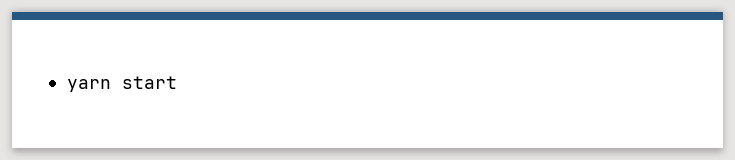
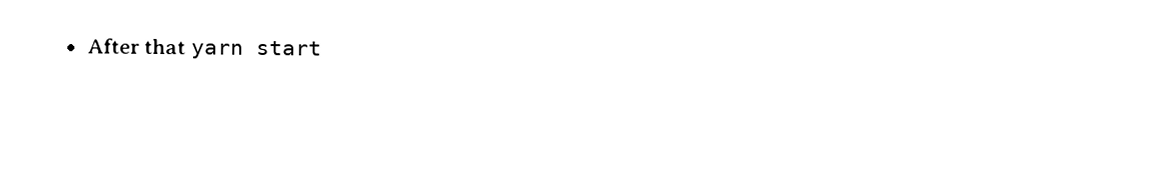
(67, 85) none -> [86,38,187,55] After that

